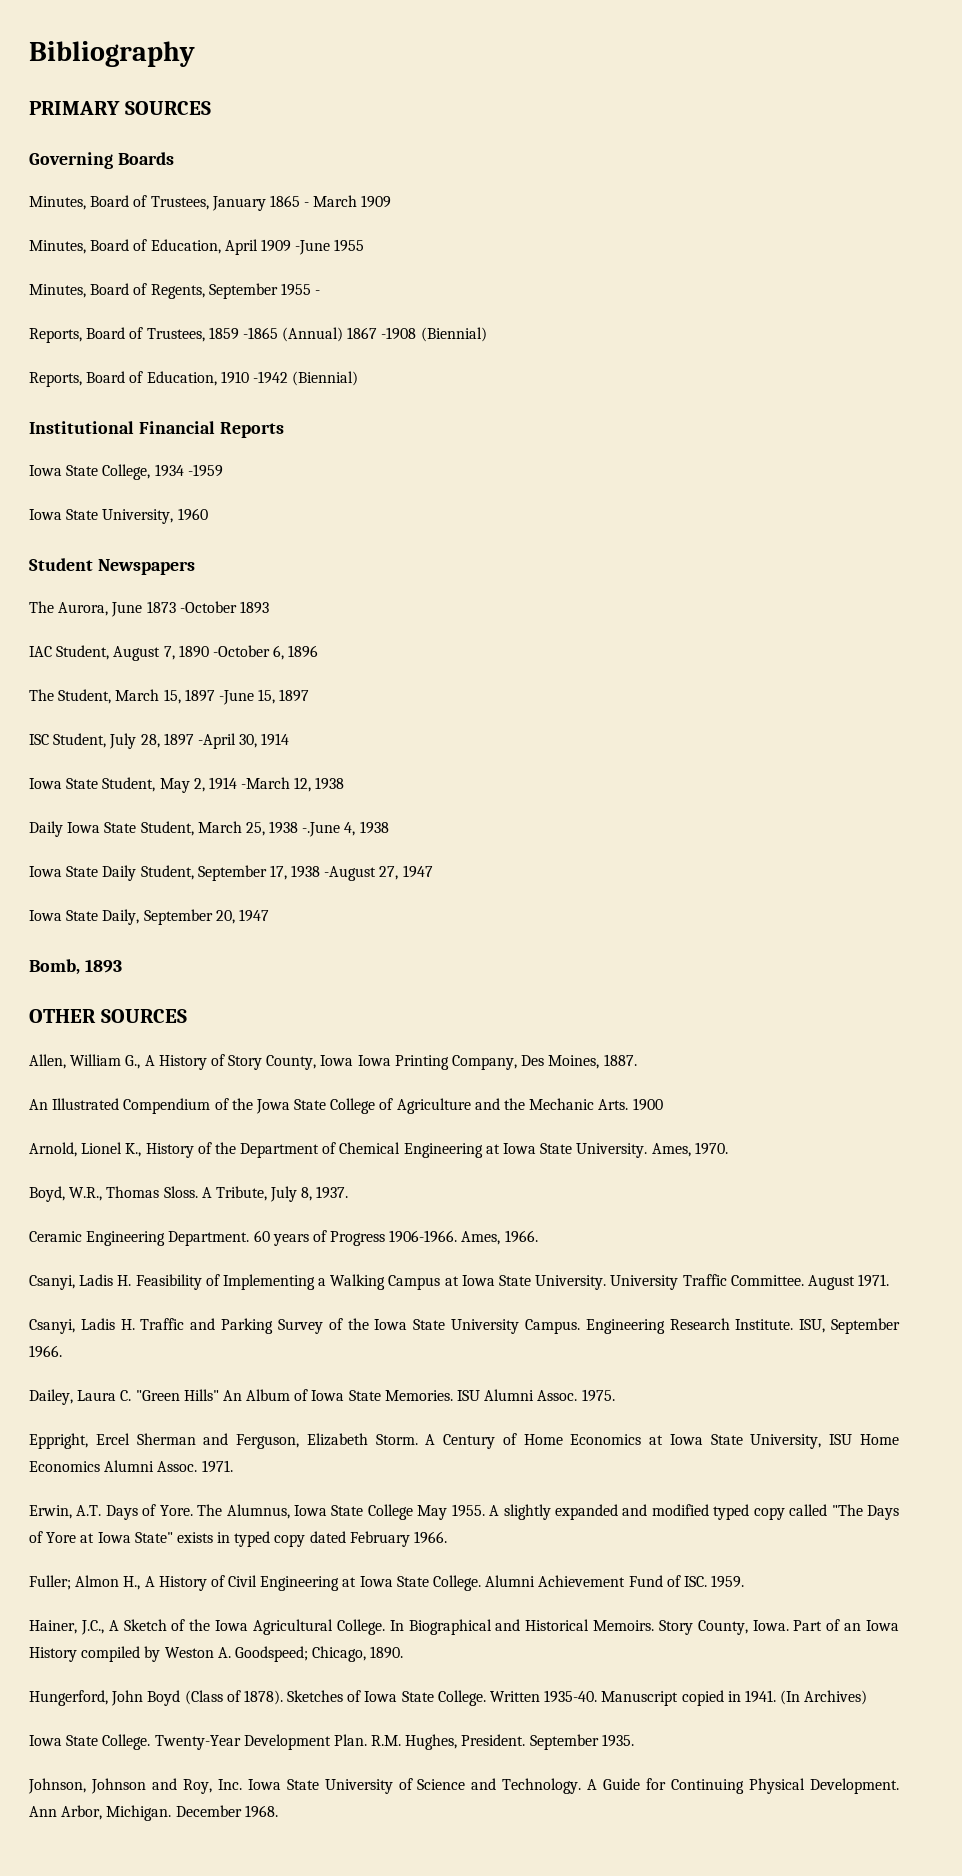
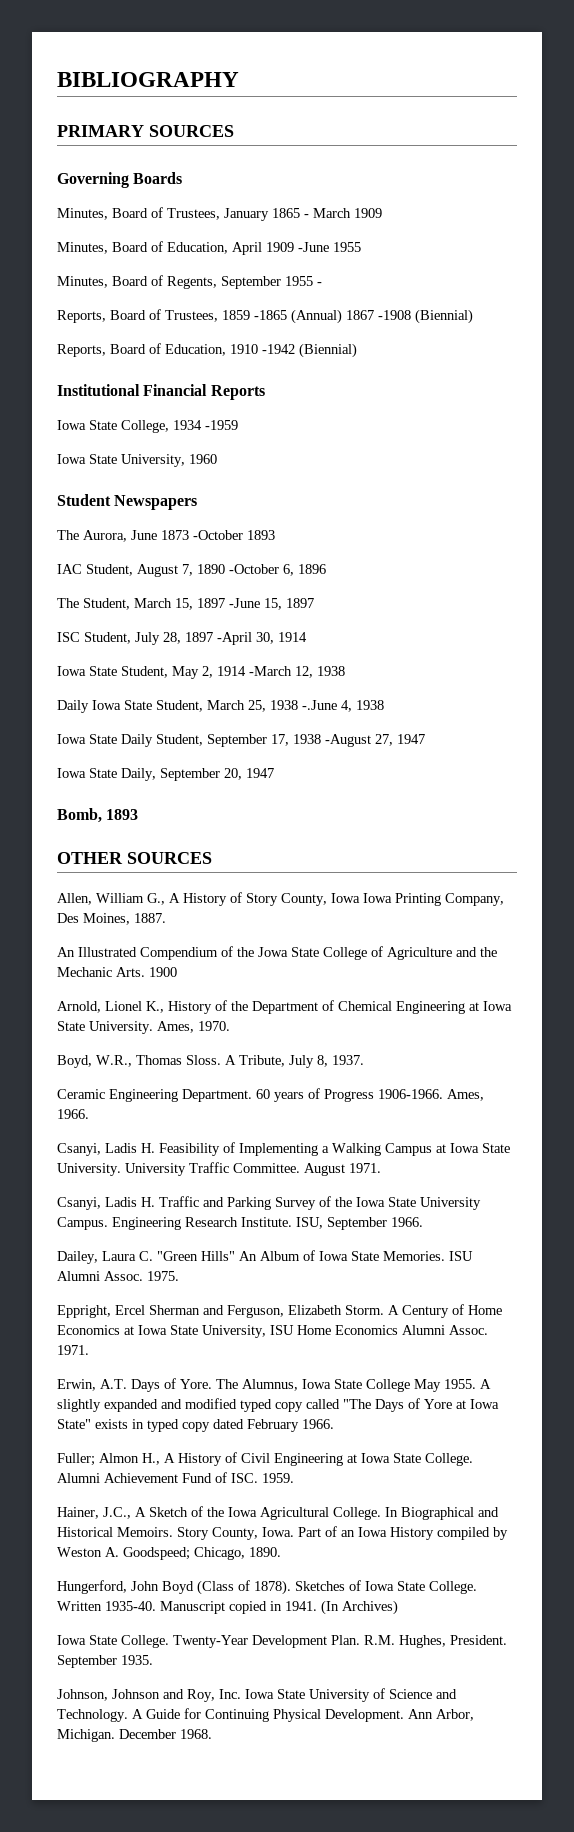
[29,41,195,67] Bibliography -> [57,72,239,87] BIBLIOGRAPHY

